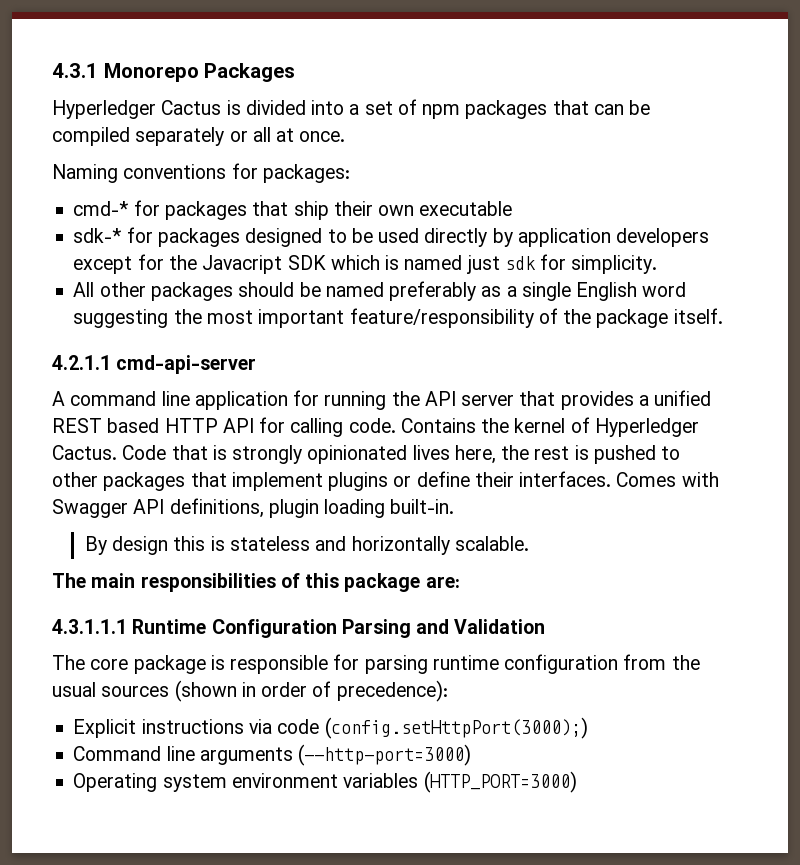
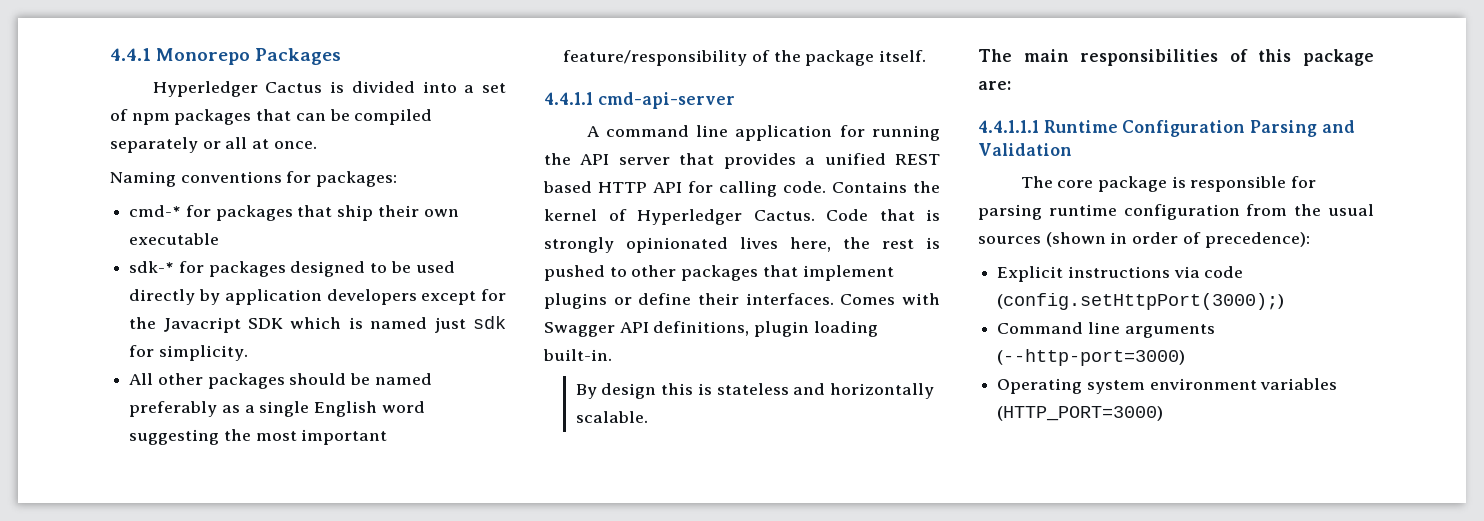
[52,63,98,78] 4.3.1 -> [110,48,151,61] 4.4.1
[52,355,111,370] 4.2.1.1 -> [544,92,593,105] 4.4.1.1
[52,619,127,634] 4.3.1.1.1 -> [978,120,1039,133] 4.4.1.1.1

